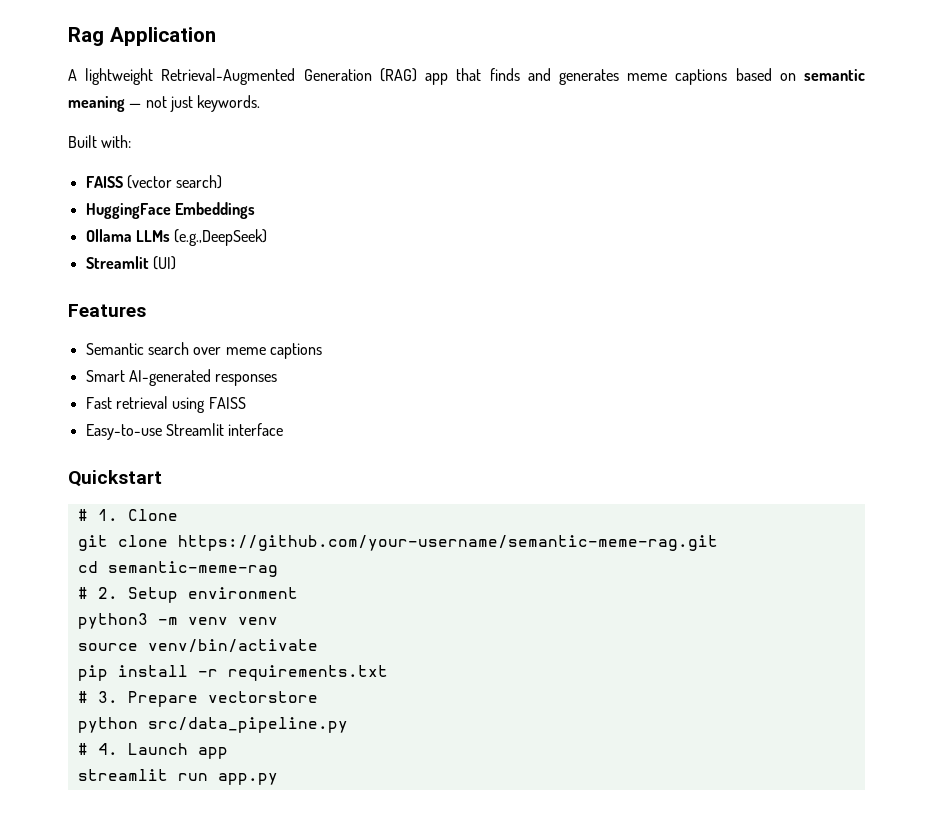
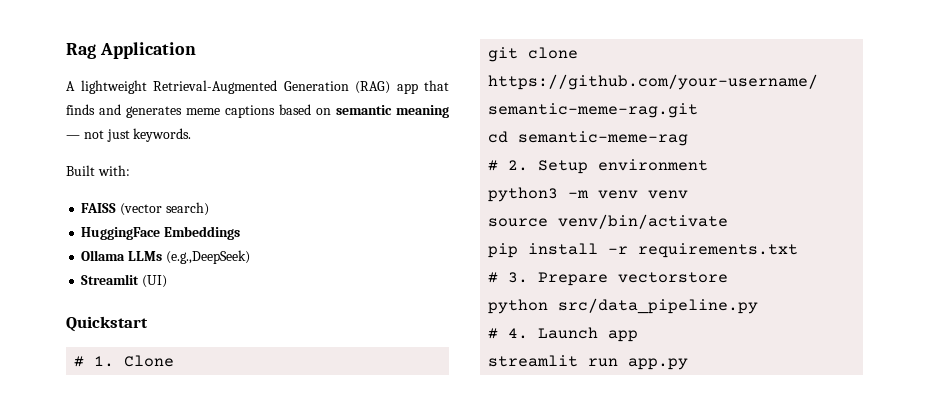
[68,304,146,317] [85,342,322,359] [85,369,278,386] [85,396,246,413] [85,423,284,440] // Features // Semantic search over meme captions // Smart AI-generated responses // Fast retrieval using FAISS // Easy-to-use Streamlit interface -> (168, 281) none

